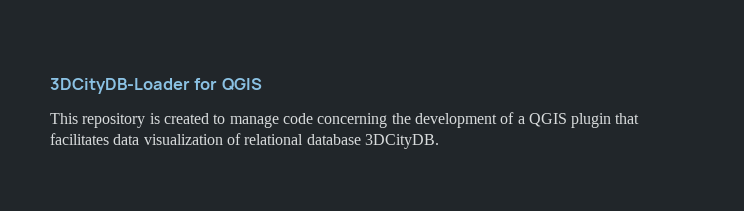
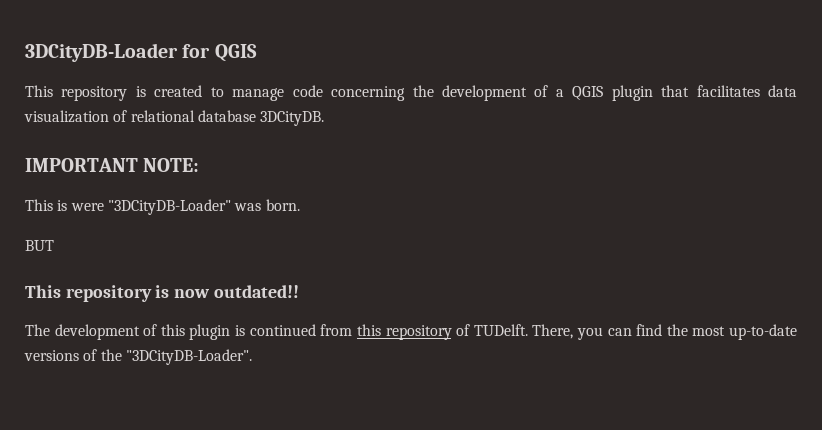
(439, 141) none -> [25,158,200,172] [25,199,300,215] [25,240,54,251] [25,285,299,302] [25,324,797,340] [24,349,252,365] // IMPORTANT NOTE: // This is were "3DCityDB-Loader" was born. // BUT // This repository is now outdated!! // The development of this plugin is continued from this repository of TUDelft. There, you can find the most up-to-date versions of the "3DCityDB-Loader".

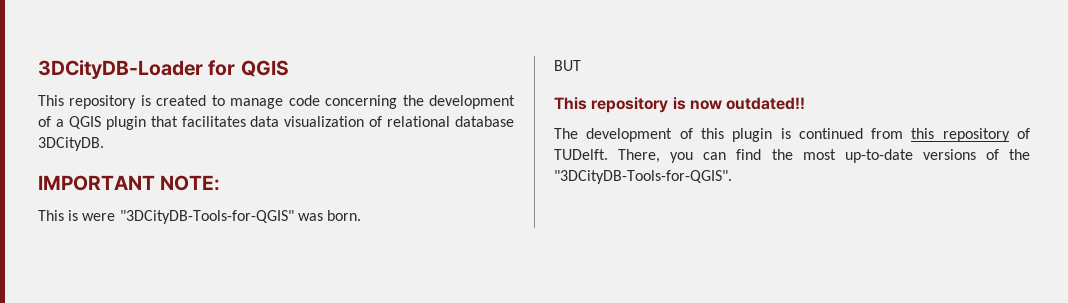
[107,199,231,215] "3DCityDB-Loader" -> [119,210,294,224] "3DCityDB-Tools-for-QGIS"
[125,349,252,365] "3DCityDB-Loader". -> [554,170,732,184] "3DCityDB-Tools-for-QGIS".

